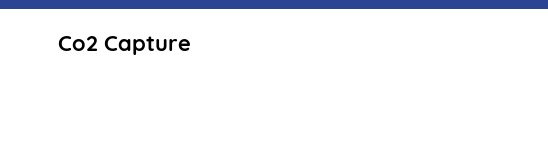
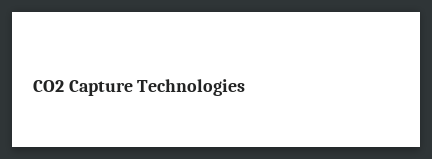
[58,36,191,55] Co2 Capture -> [33,79,246,96] CO2 Capture Technologies

